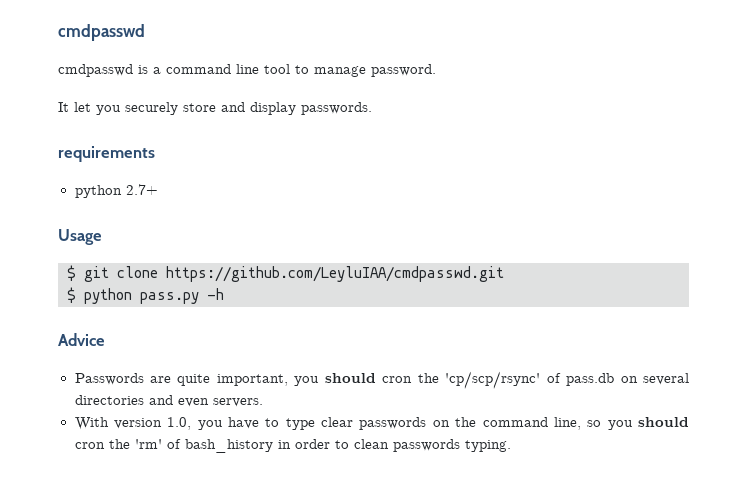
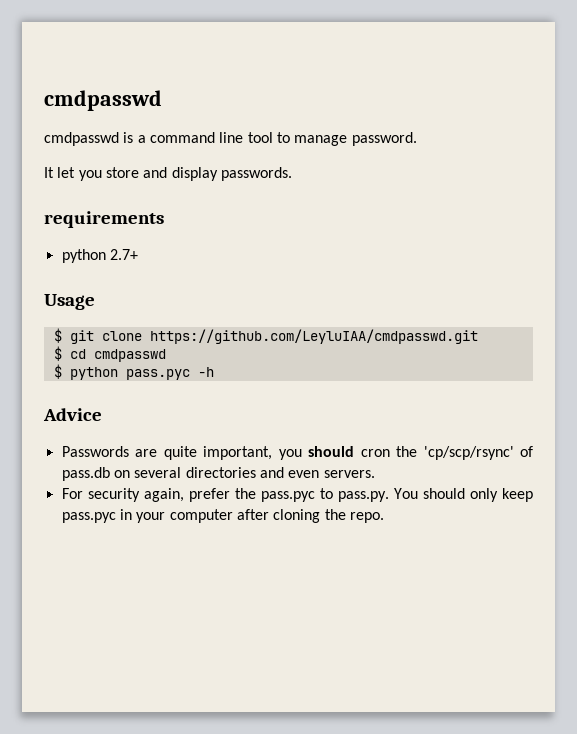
[125,102,178,115] securely -> (102, 175) none
(504, 274) none -> [53,346,166,362] // $ cd cmdpasswd
[140,292,199,304] pass.py -> [125,369,190,380] pass.pyc
[74,417,690,430] [74,439,511,453] With version 1.0, you have to type clear passwords on the command line, so you should cron the 'rm' of bash_history in order to clean passwords typing. -> [61,488,534,502] [61,509,384,523] For security again, prefer the pass.pyc to pass.py. You should only keep pass.pyc in your computer after cloning the repo.

